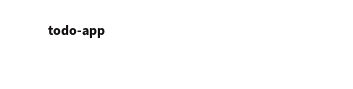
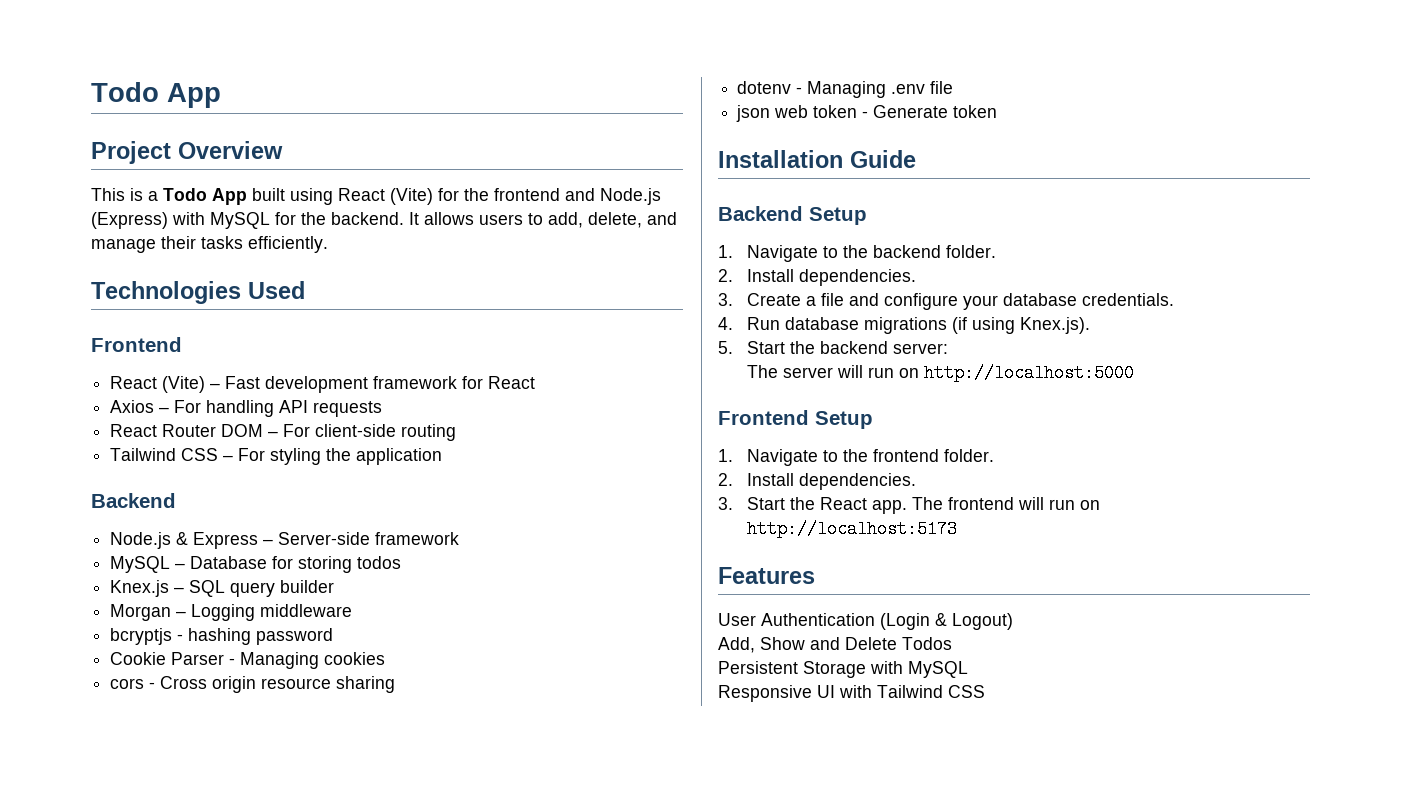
[48,25,105,38] todo-app -> [91,82,221,108] [91,141,283,164] [91,188,661,205] [91,212,677,229] [91,236,328,253] [91,281,305,304] [91,337,182,352] [110,376,536,393] [110,400,383,417] [110,424,457,441] [110,448,443,465] [91,493,176,508] [110,532,460,549] [110,556,402,573] [110,580,335,597] [110,604,353,621] [110,628,334,645] [110,652,386,669] [110,676,396,693] [737,81,954,98] [736,105,998,122] [718,150,916,168] [718,206,867,225] [718,245,996,262] [718,269,916,286] [718,293,1174,310] [718,317,1090,334] [718,341,948,354] [746,364,1134,382] [718,410,873,429] [718,449,994,466] [718,473,916,490] [718,497,1100,514] [746,520,957,538] [718,567,815,584] [718,613,1013,630] [718,637,952,653] [718,661,968,678] [718,685,985,702] Todo App // Project Overview // This is a Todo App built using React (Vite) for the frontend and Node.js (Express) with MySQL for the backend. It allows users to add, delete, and manage their tasks efficiently. // Technologies Used // Frontend // React (Vite) – Fast development framework for React // Axios – For handling API requests // React Router DOM – For client-side routing // Tailwind CSS – For styling the application // Backend // Node.js & Express – Server-side framework // MySQL – Database for storing todos // Knex.js – SQL query builder // Morgan – Logging middleware // bcryptjs - hashing password // Cookie Parser - Managing cookies // cors - Cross origin resource sharing // dotenv - Managing .env file // json web token - Generate token // Installation Guide // Backend Setup // 1. Navigate to the backend folder. // 2. Install dependencies. // 3. Create a file and configure your database credentials. // 4. Run database migrations (if using Knex.js). // 5. Start the backend server: // The server will run on http://localhost:5000 // Frontend Setup // 1. Navigate to the frontend folder. // 2. Install dependencies. // 3. Start the React app. The frontend will run on http://localhost:5173 // Features // User Authentication (Login & Logout) // Add, Show and Delete Todos // Persistent Storage with MySQL // Responsive UI with Tailwind CSS

